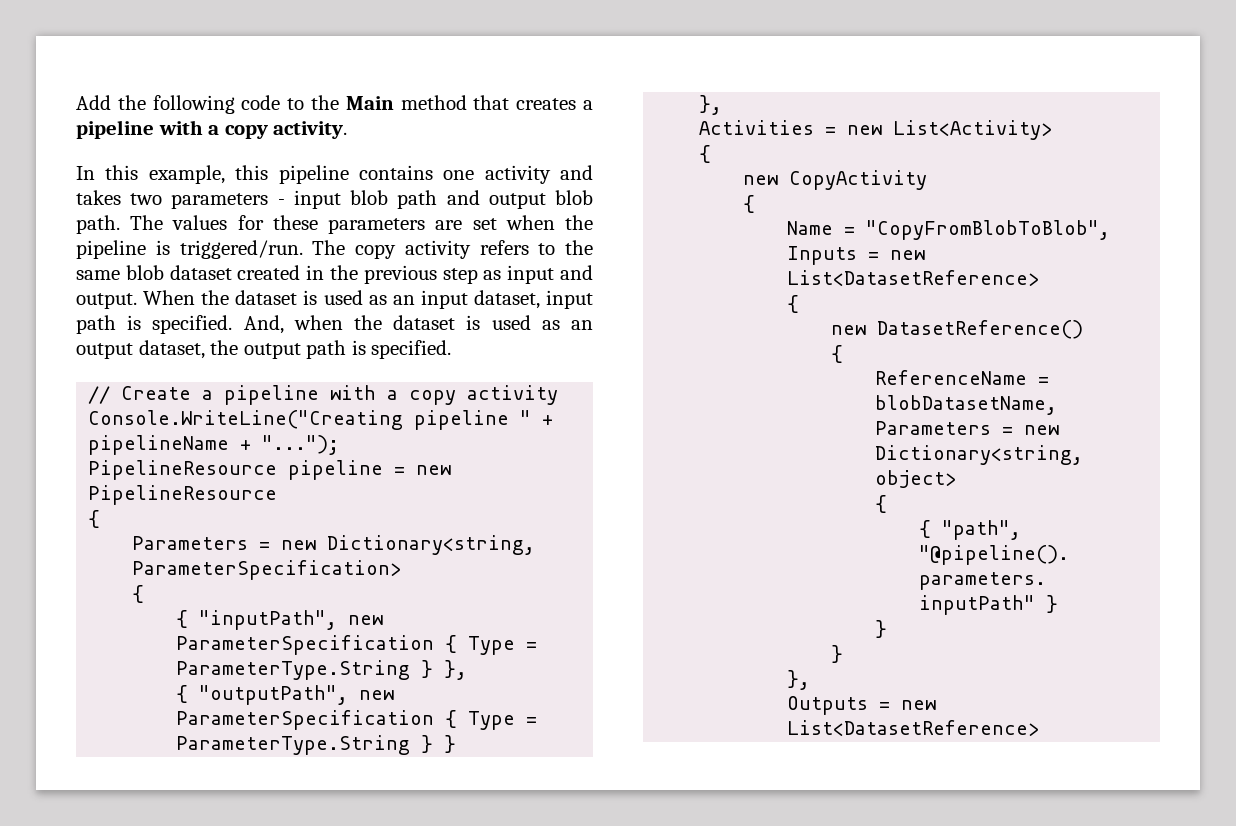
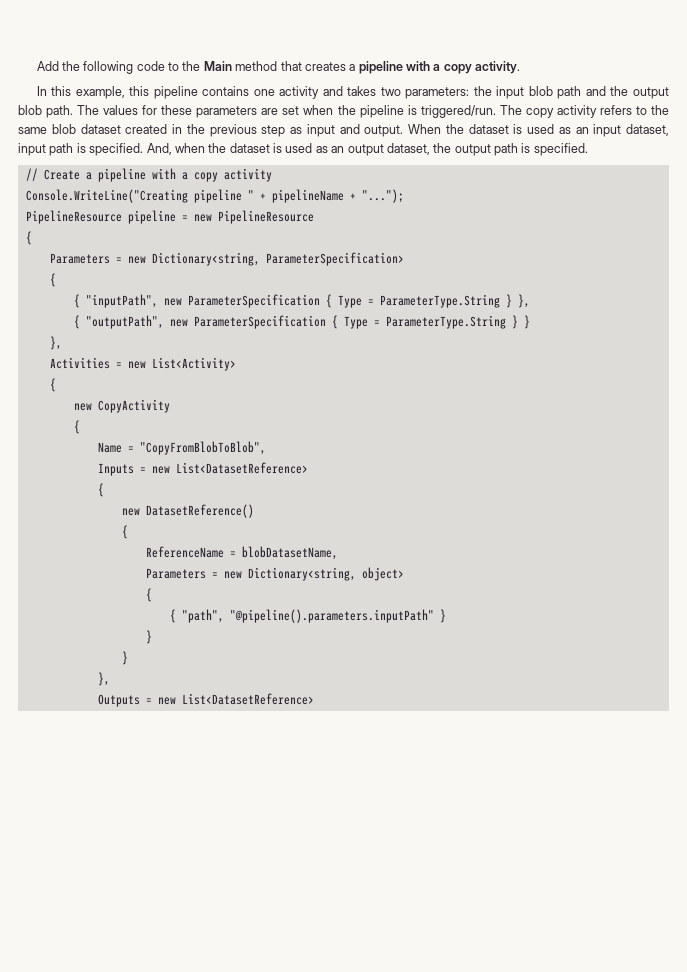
[171,193,285,209] parameters - -> [405,86,492,99] parameters: the
(480, 197) none -> [610,86,629,96] the

